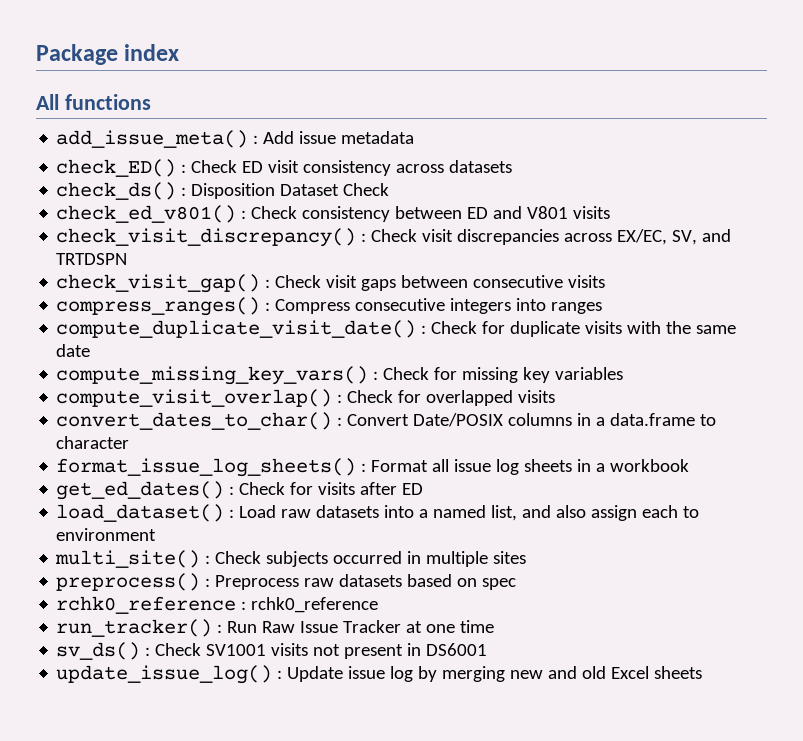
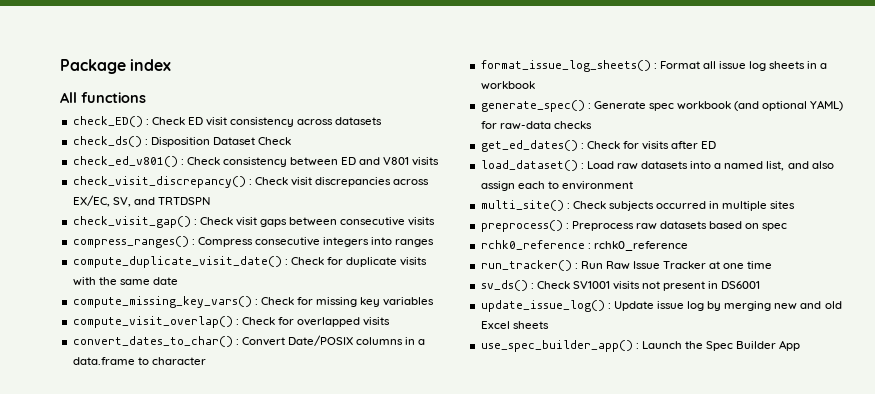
[56,130,415,148] // add_issue_meta() : Add issue metadata -> (146, 97) none
(690, 465) none -> [480,100,844,112] [480,121,592,130] // generate_spec() : Generate spec workbook (and optional YAML) for raw-data checks
(703, 672) none -> [480,340,801,352] // use_spec_builder_app() : Launch the Spec Builder App

